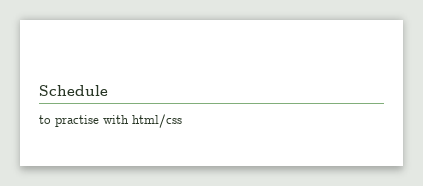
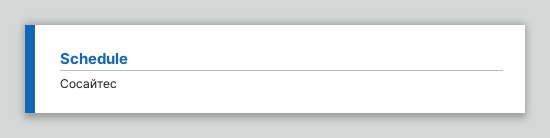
[39,114,182,128] to practise with html/css -> [60,79,117,89] Сосайтес

